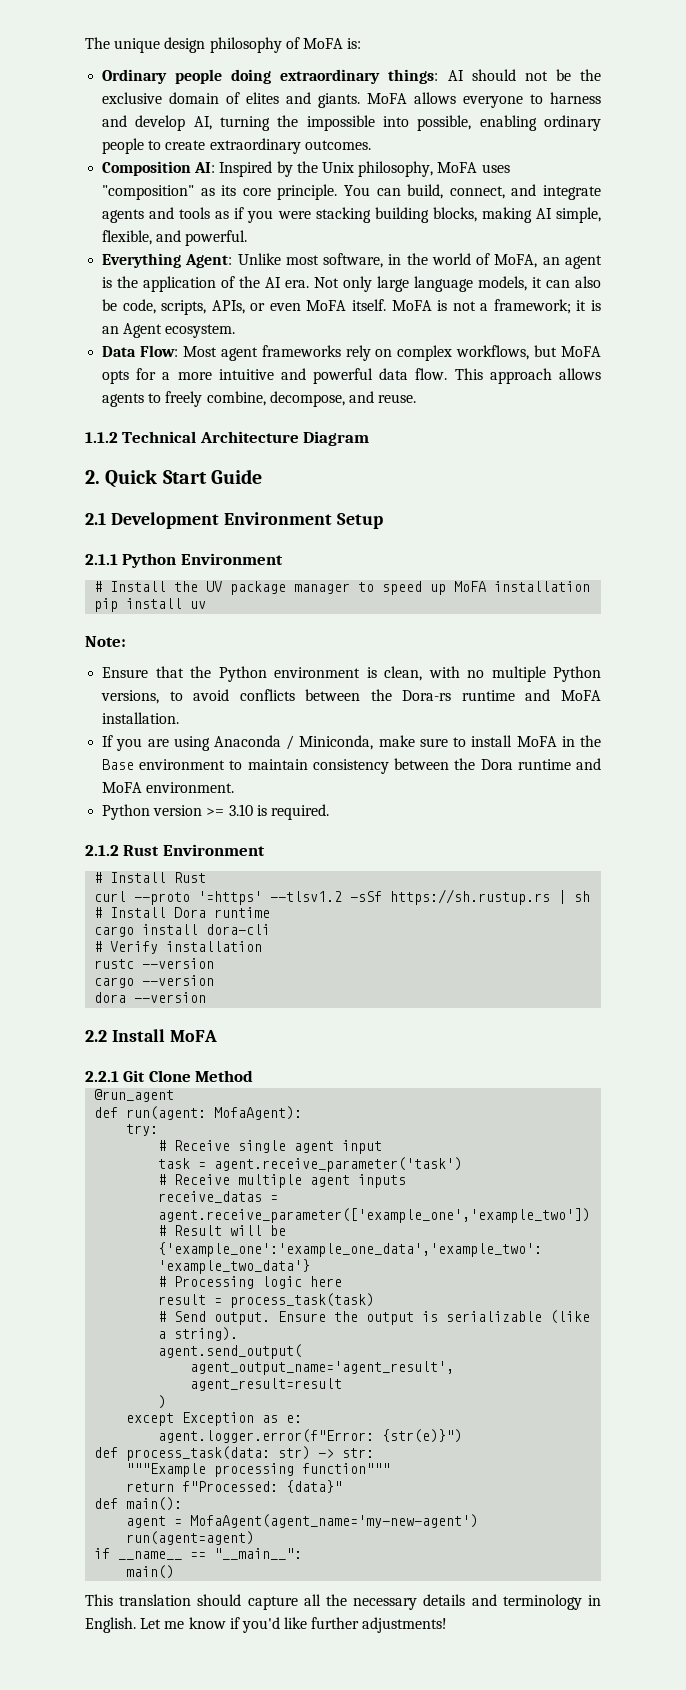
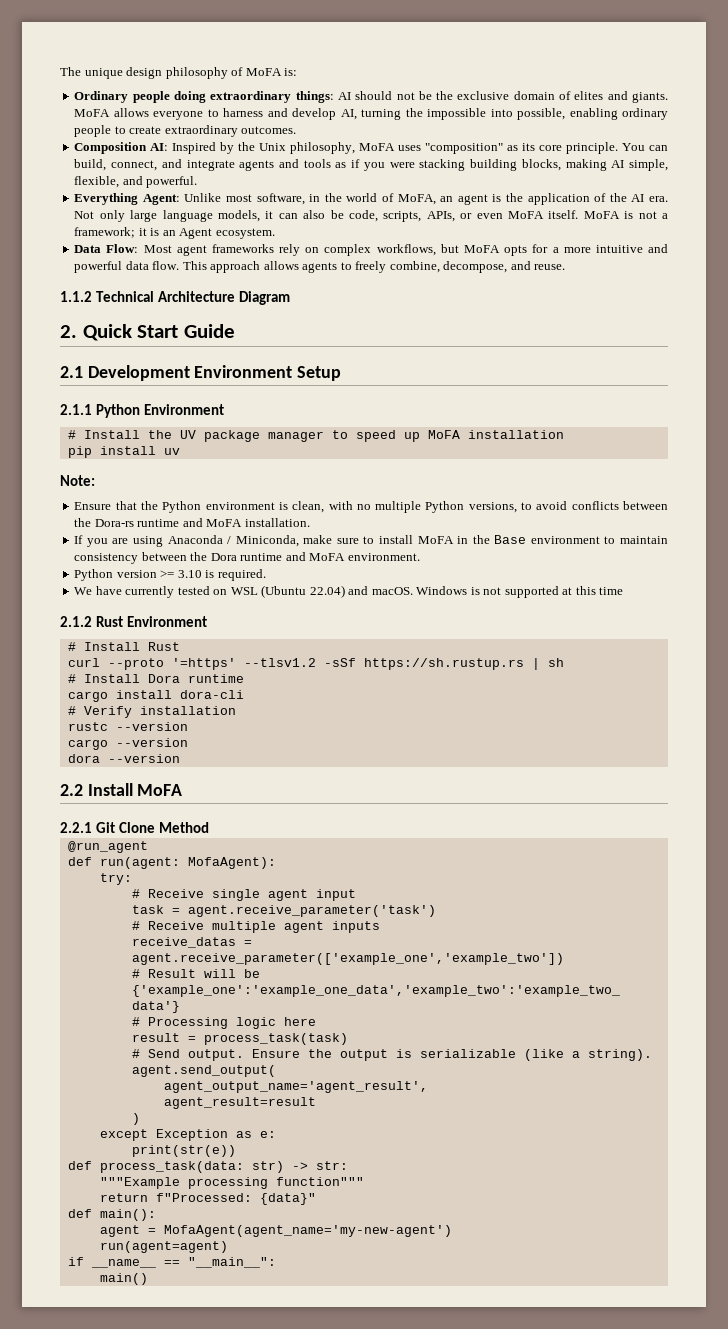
(329, 812) none -> [74,585,624,598] // We have currently tested on WSL (Ubuntu 22.04) and macOS. Windows is not supported at this time
[158,1429,463,1443] agent.logger.error(f"Error: {str(e)}") -> [131,1145,236,1157] print(str(e))
[85,1594,601,1610] [85,1617,448,1633] // This translation should capture all the necessary details and terminology in English. Let me know if you'd like further adjustments! -> (148, 1279) none

